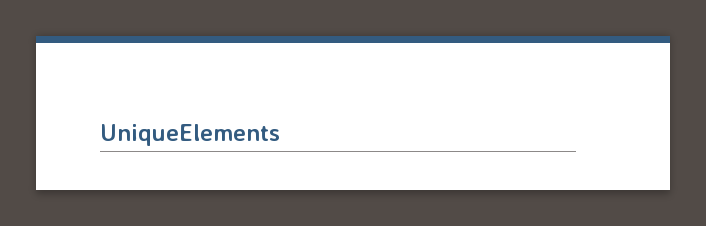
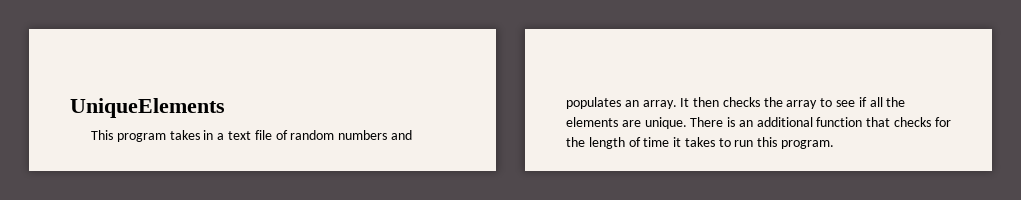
(280, 135) none -> [91,130,412,142] [566,97,906,109] [566,117,951,129] [566,137,835,149] // This program takes in a text file of random numbers and populates an array. It then checks the array to see if all the elements are unique. There is an additional function that checks for the length of time it takes to run this program.

